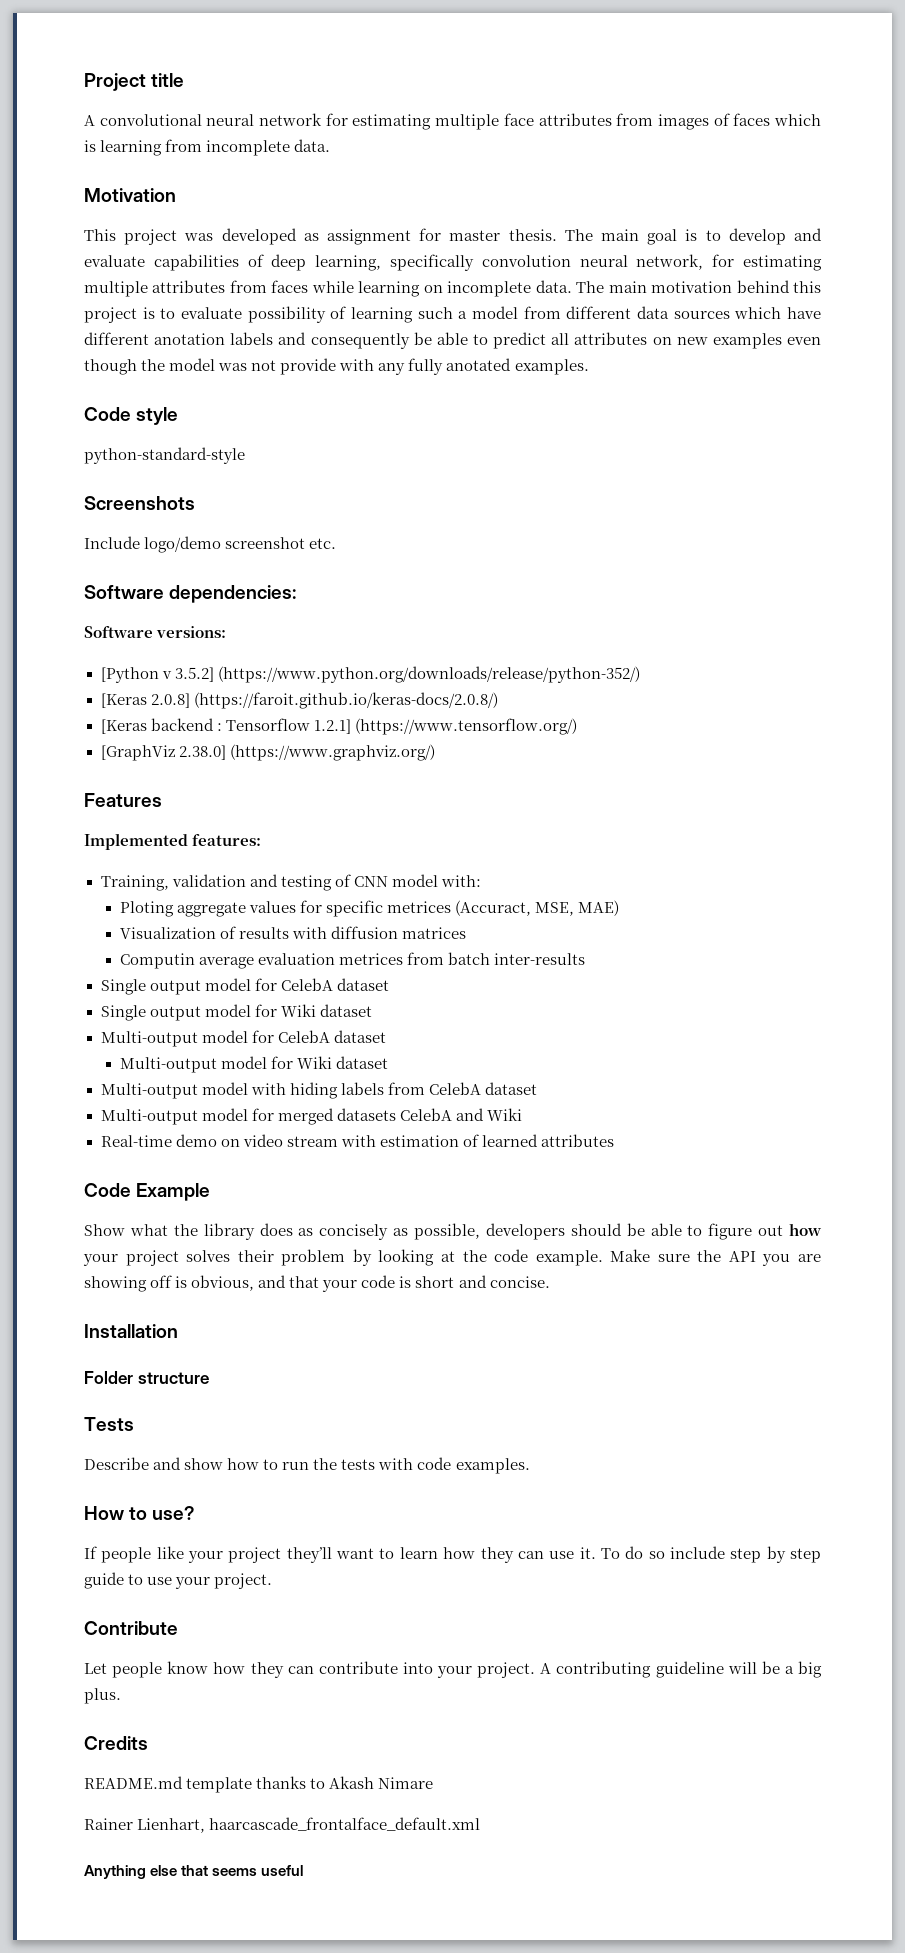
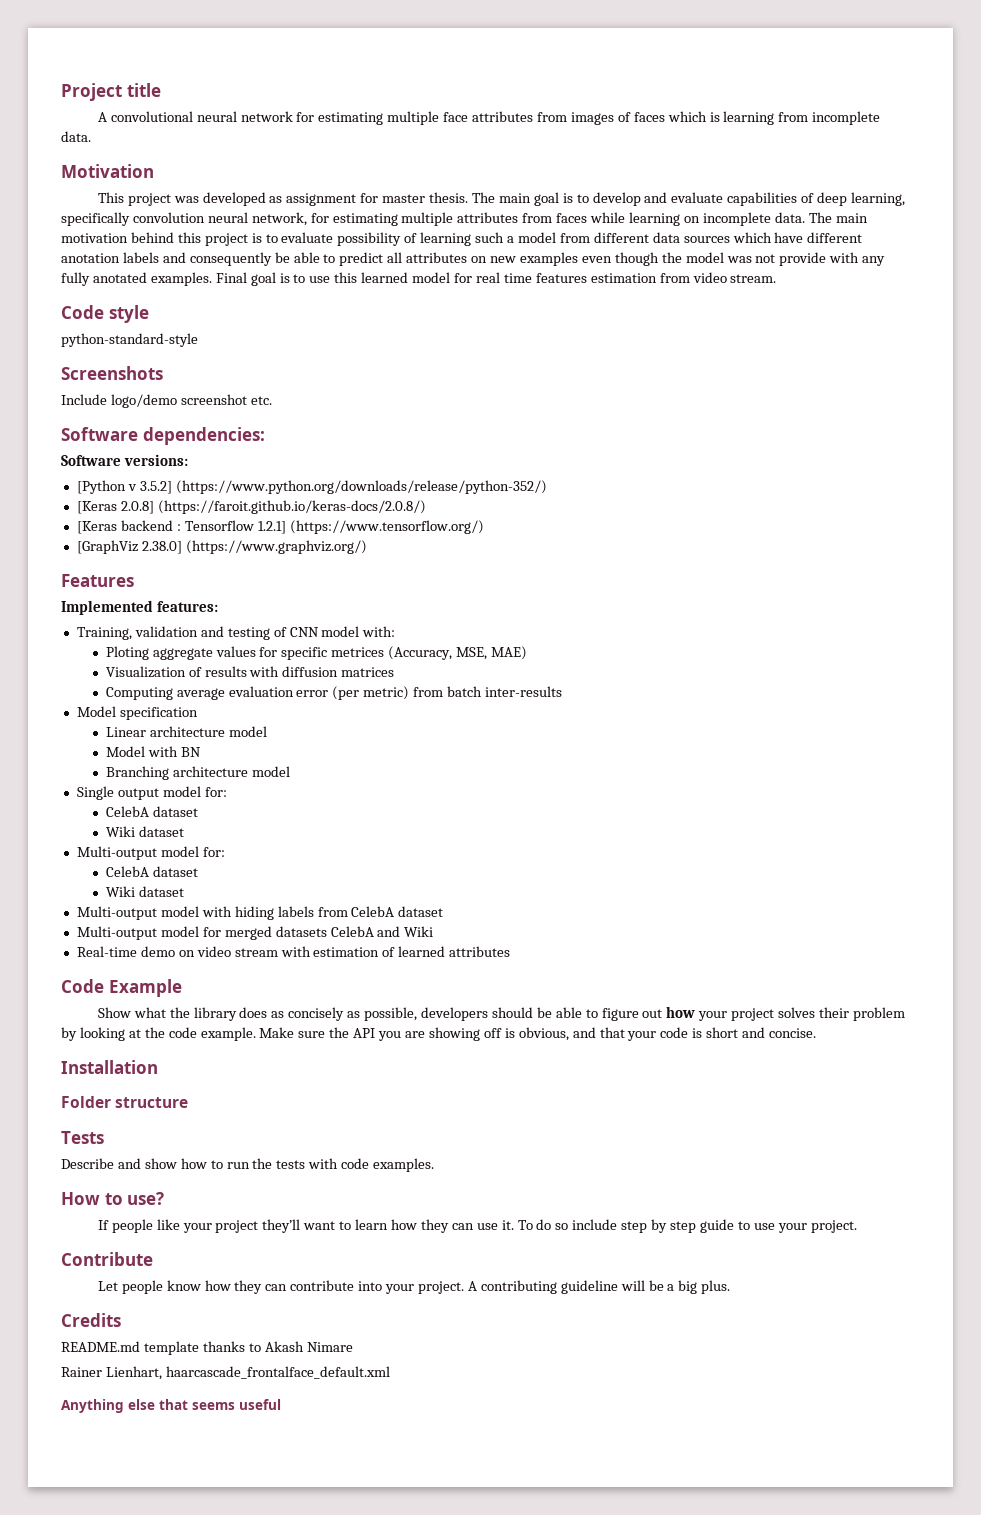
(589, 367) none -> [215,272,777,286] Final goal is to use this learned model for real time features estimation from video stream.
[455,900,532,916] (Accuract, -> [388,646,453,660] (Accuracy,
[119,953,195,969] Computin -> [105,687,173,700] Computing
[338,953,403,965] metrices -> [296,686,410,700] error (per metric)
[100,978,389,995] [100,1004,372,1021] [100,1030,386,1047] [119,1056,293,1073] Single output model for CelebA dataset // Single output model for Wiki dataset // Multi-output model for CelebA dataset // Multi-output model for -> [76,706,198,720] [105,726,267,737] [105,746,201,757] [105,766,290,780] [76,786,227,800] [105,806,198,817] [105,826,184,837] [76,846,225,860] [105,866,198,877] Model specification // Linear architecture model // Model with BN // Branching architecture model // Single output model for: // CelebA dataset // Wiki dataset // Multi-output model for: // CelebA dataset //

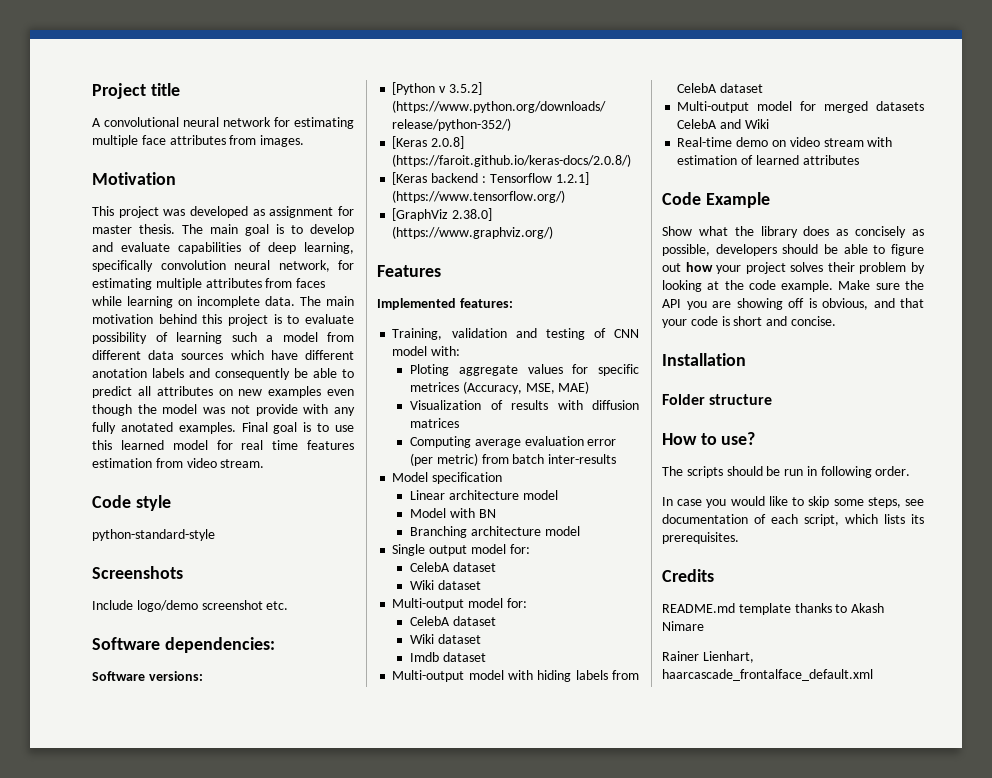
[570,111,881,125] [61,131,91,142] images of faces which is learning from incomplete data. -> [260,135,305,147] images.
(184, 891) none -> [410,652,486,662] // Imdb dataset
[61,1131,104,1144] [61,1158,435,1172] [61,1192,165,1205] [97,1219,857,1233] [61,1252,153,1266] [97,1280,731,1294] Tests // Describe and show how to run the tests with code examples. // How to use? // If people like your project they’ll want to learn how they can use it. To do so include step by step guide to use your project. // Contribute // Let people know how they can contribute into your project. A contributing guideline will be a big plus. -> [662,432,756,445] [662,466,911,478] [662,496,924,508] [662,514,924,526] [662,532,739,544] How to use? // The scripts should be run in following order. // In case you would like to skip some steps, see documentation of each script, which lists its prerequisites.
[61,1399,281,1413] // Anything else that seems useful -> (873, 675) none

